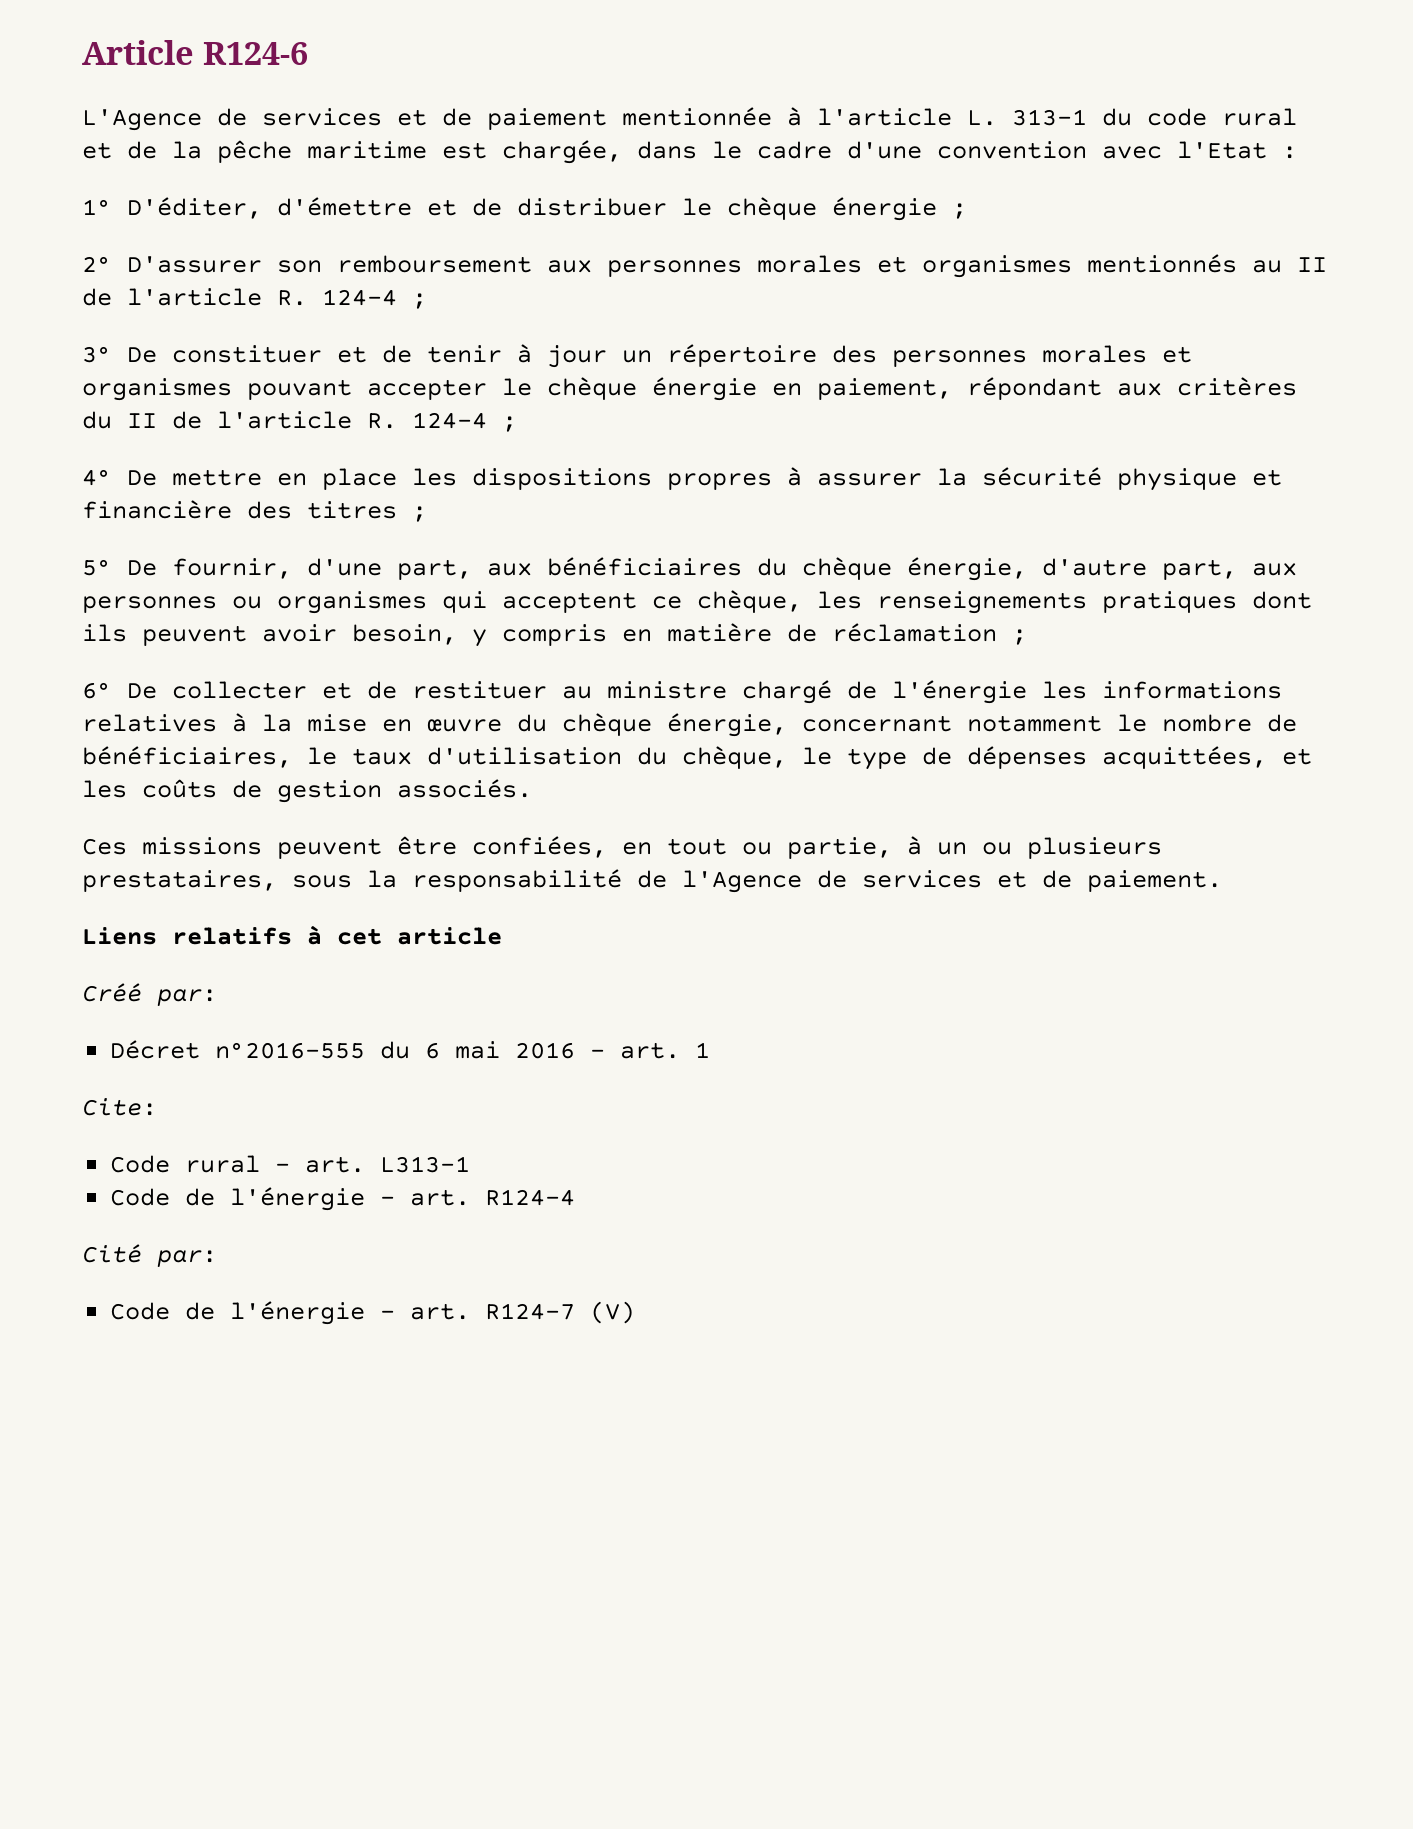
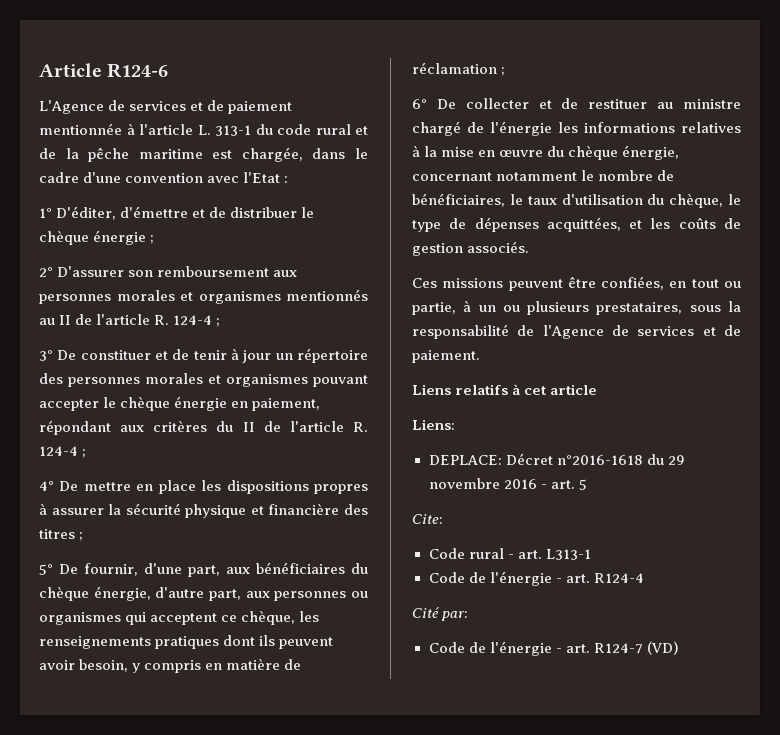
[82,983,217,1006] [110,1040,501,1059] Créé par: // Décret n°2016-555 du 6 mai -> [412,419,455,430] [428,453,685,465] [428,478,500,489] Liens: // DEPLACE: Décret n°2016-1618 du 29 novembre
[695,1042,711,1058] 1 -> [578,479,587,490] 5
[590,1301,636,1324] (V) -> [646,641,679,655] (VD)

